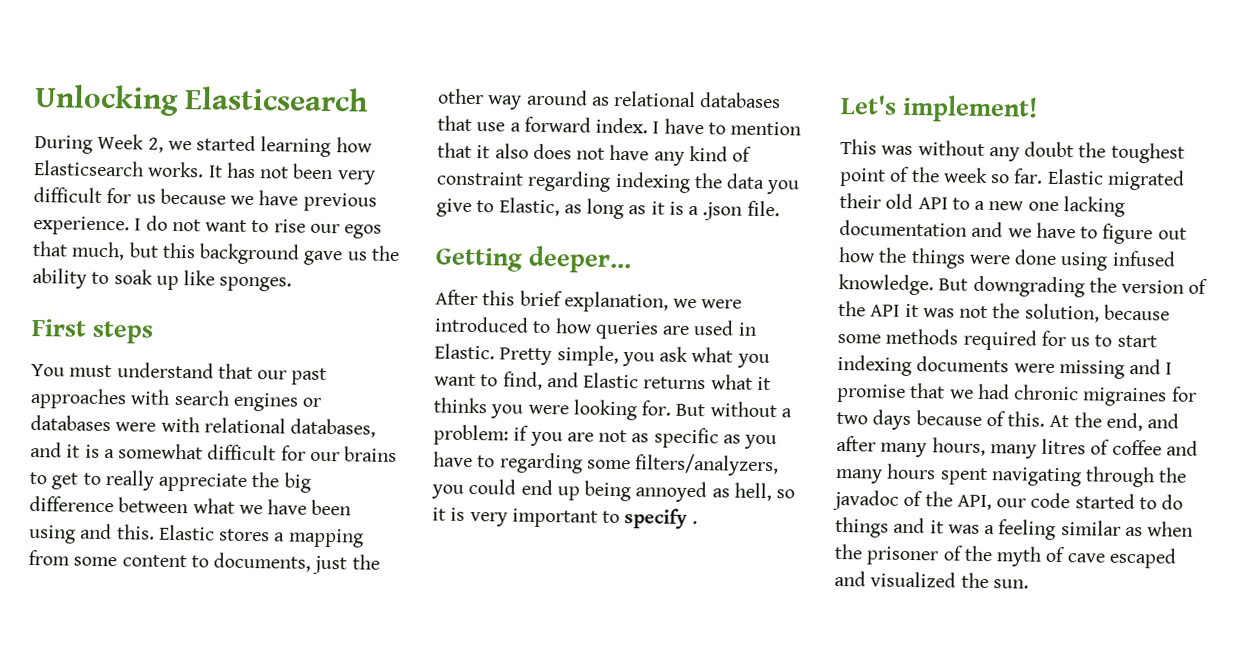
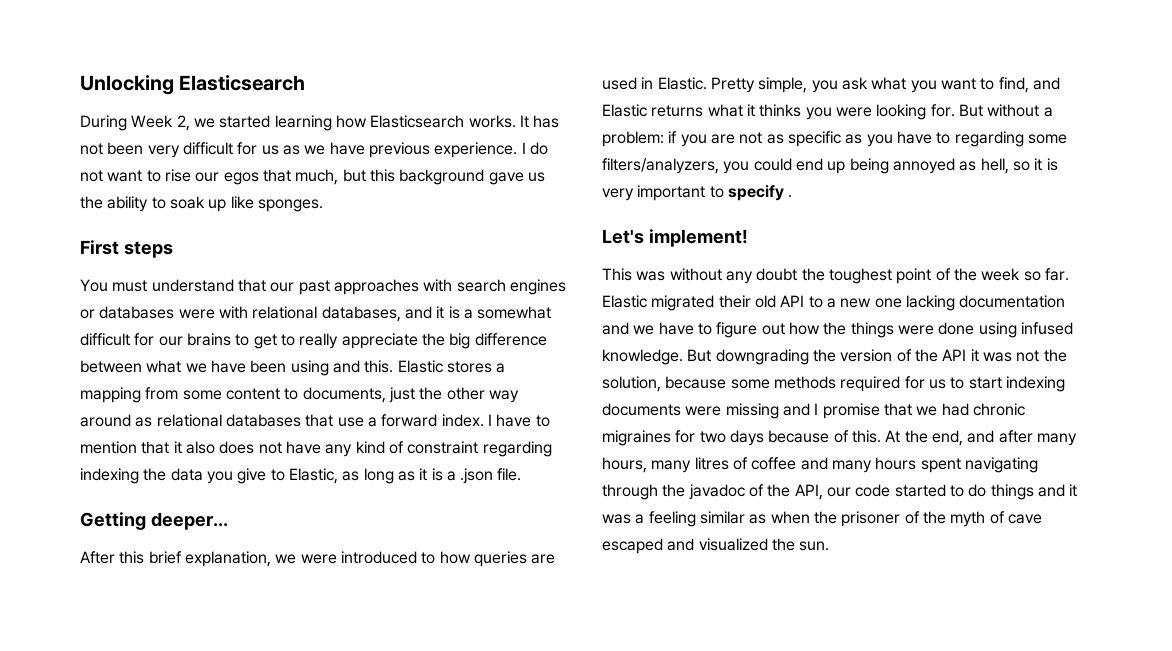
[159,188,226,205] because -> [282,145,300,155] as

